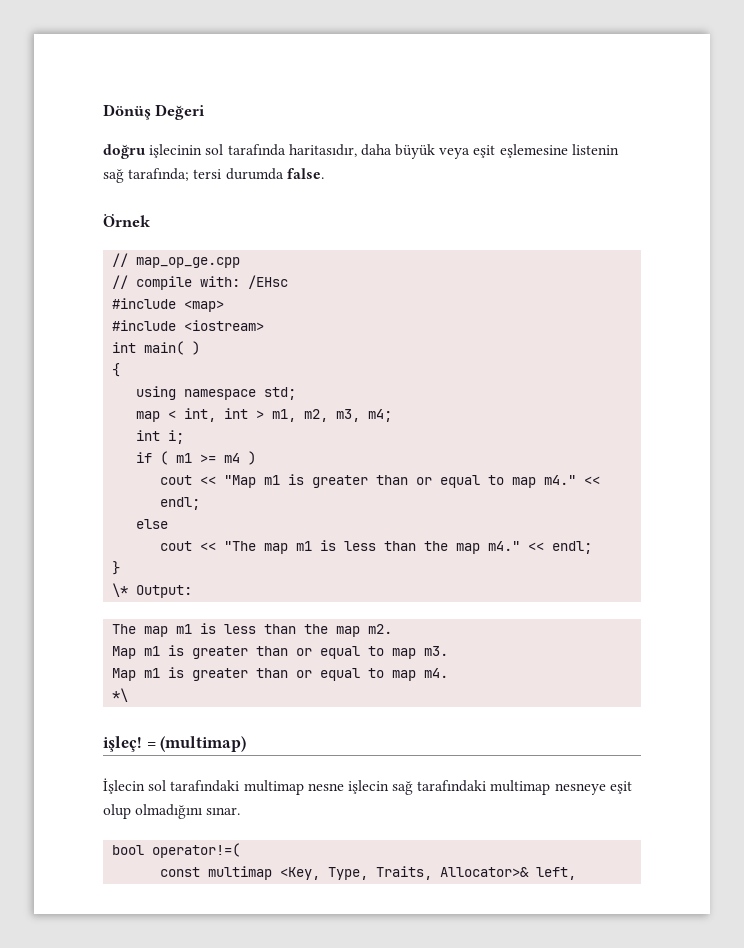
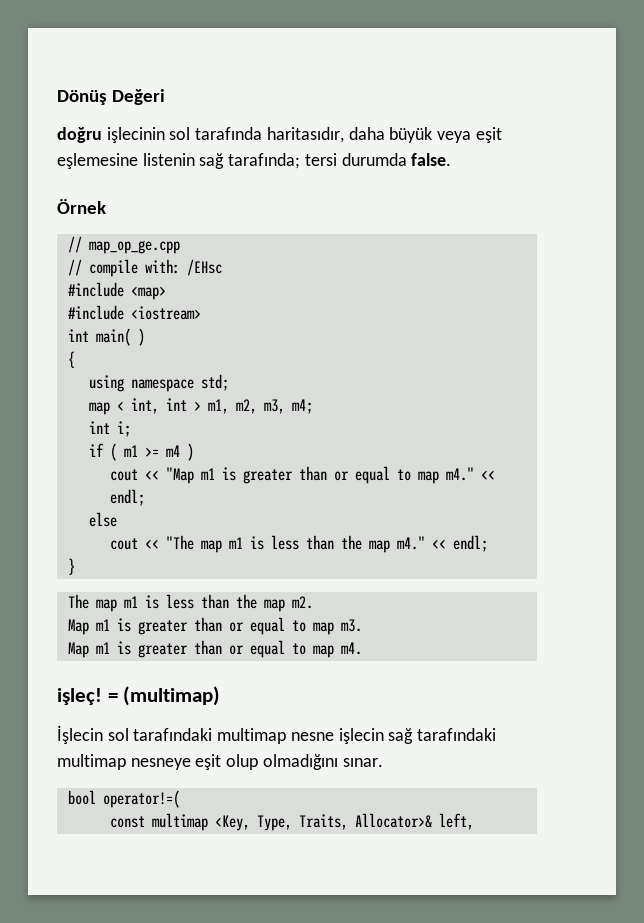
[112,583,193,598] // \* Output: -> (75, 566) none
[112,688,129,702] // *\ -> (362, 648) none

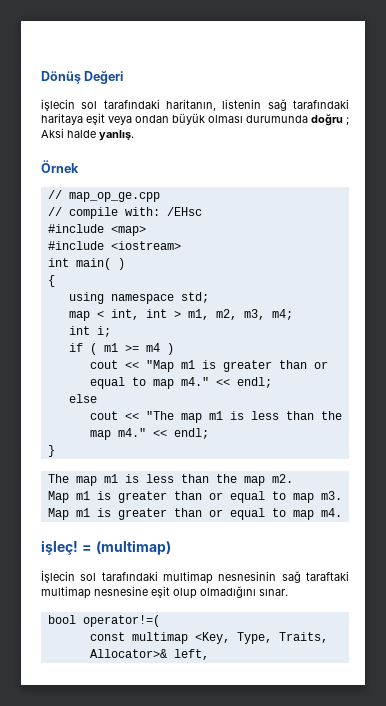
[57,127,502,143] [57,153,452,169] doğru işlecinin sol tarafında haritasıdır, daha büyük veya eşit eşlemesine listenin sağ tarafında; tersi durumda false. -> [41,99,349,111] [41,113,349,126] [41,128,134,141] işlecin sol tarafındaki haritanın, listenin sağ tarafındaki haritaya eşit veya ondan büyük olması durumunda doğru ; Aksi halde yanlış.
[290,728,497,744] [57,754,191,770] nesne işlecin sağ tarafındaki multimap nesneye -> [218,571,349,583] [41,586,148,599] nesnesinin sağ taraftaki multimap nesnesine

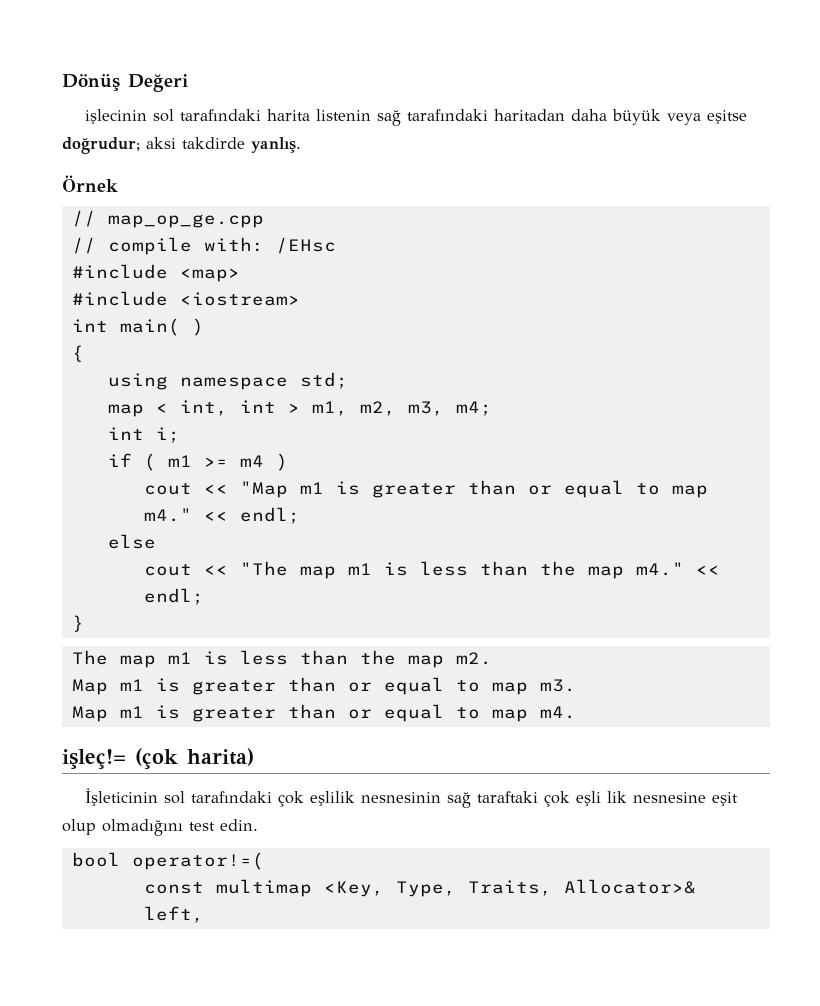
[41,99,216,111] işlecin sol tarafındaki haritanın, -> [85,109,311,124] işlecinin sol tarafındaki harita
[41,113,349,126] [41,128,96,138] haritaya eşit veya ondan büyük olması durumunda doğru ; Aksi halde -> [494,109,748,125] [62,137,245,154] haritadan daha büyük veya eşitse doğrudur; aksi takdirde
[41,540,171,555] [41,570,349,584] [41,586,91,599] işleç! = (multimap) // İşlecin sol tarafındaki multimap nesnesinin sağ taraftaki multimap -> [62,748,254,769] [85,788,628,808] işleç!= (çok harita) // İşleticinin sol tarafındaki çok eşlilik nesnesinin sağ taraftaki çok eşli lik
[259,589,288,596] sınar. -> [189,819,258,831] test edin.

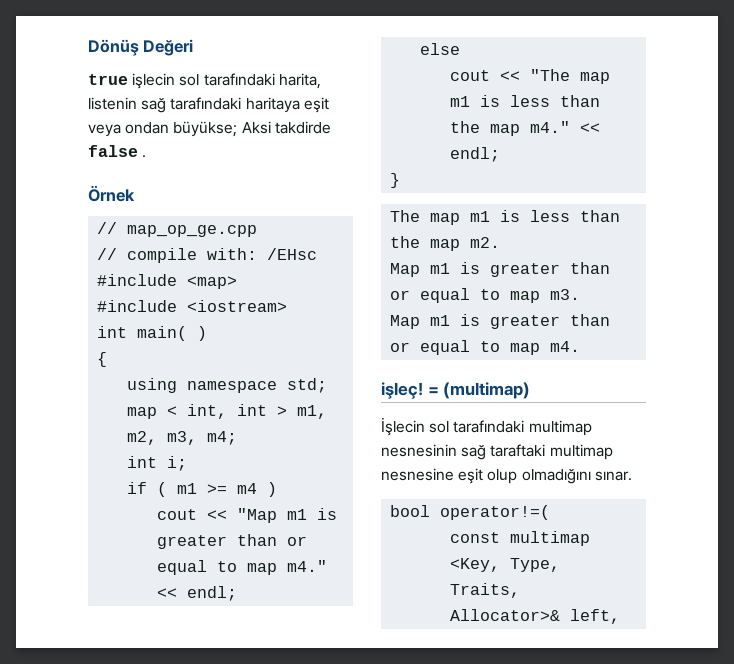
[85,109,311,124] işlecinin sol tarafındaki harita -> [88,73,321,89] true işlecin sol tarafındaki harita,
[494,109,748,125] [62,137,301,154] haritadan daha büyük veya eşitse doğrudur; aksi takdirde yanlış. -> [245,97,329,113] [88,121,331,137] [88,145,147,158] haritaya eşit veya ondan büyükse; Aksi takdirde false .
[62,748,254,769] [85,788,628,808] işleç!= (çok harita) // İşleticinin sol tarafındaki çok eşlilik nesnesinin sağ taraftaki çok eşli lik -> [381,382,531,399] [381,417,592,436] [381,444,613,460] işleç! = (multimap) // İşlecin sol tarafındaki multimap nesnesinin sağ taraftaki multimap
[189,819,258,831] test edin. -> [594,471,632,481] sınar.

